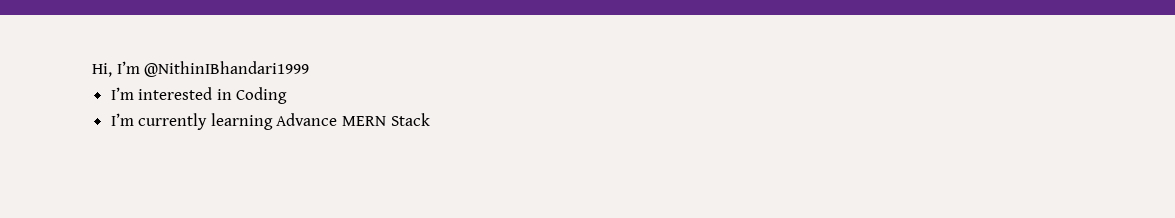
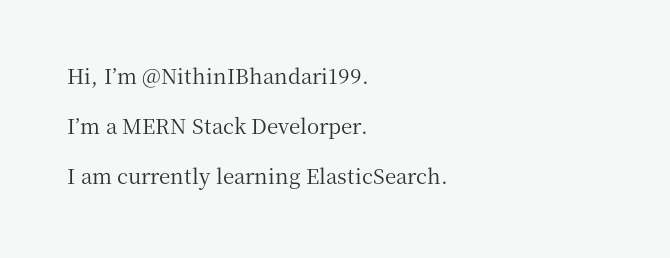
[144,61,310,77] [110,87,288,104] [110,113,430,130] @NithinIBhandari1999 // I’m interested in Coding // I’m currently learning Advance MERN Stack -> [142,67,370,88] [67,116,369,139] [67,167,449,190] @NithinIBhandari199. // I’m a MERN Stack Develorper. // I am currently learning ElasticSearch.

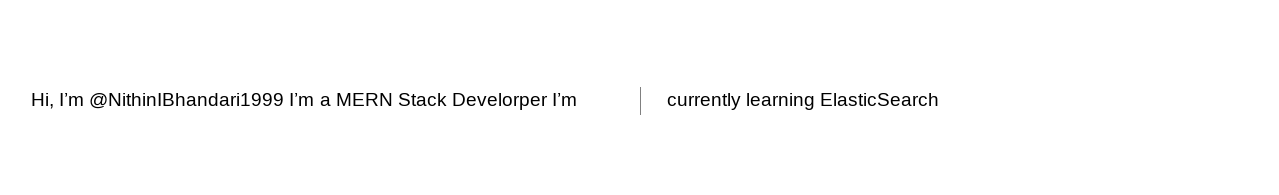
[142,67,370,88] @NithinIBhandari199. // -> [89,93,285,109] @NithinIBhandari1999
[251,117,369,139] [67,169,112,184] Develorper. // I am -> [451,93,578,110] Develorper I’m
[306,167,449,184] ElasticSearch. -> [820,93,940,106] ElasticSearch

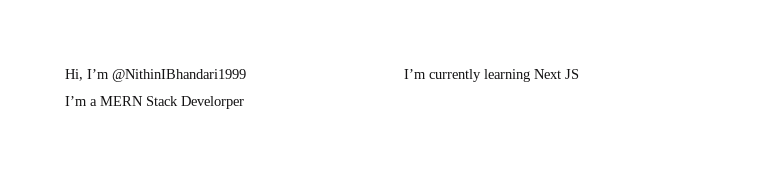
(285, 101) none -> (246, 75) //
(548, 101) none -> (244, 102) //
[820,93,940,106] ElasticSearch -> [534,69,579,79] Next JS

